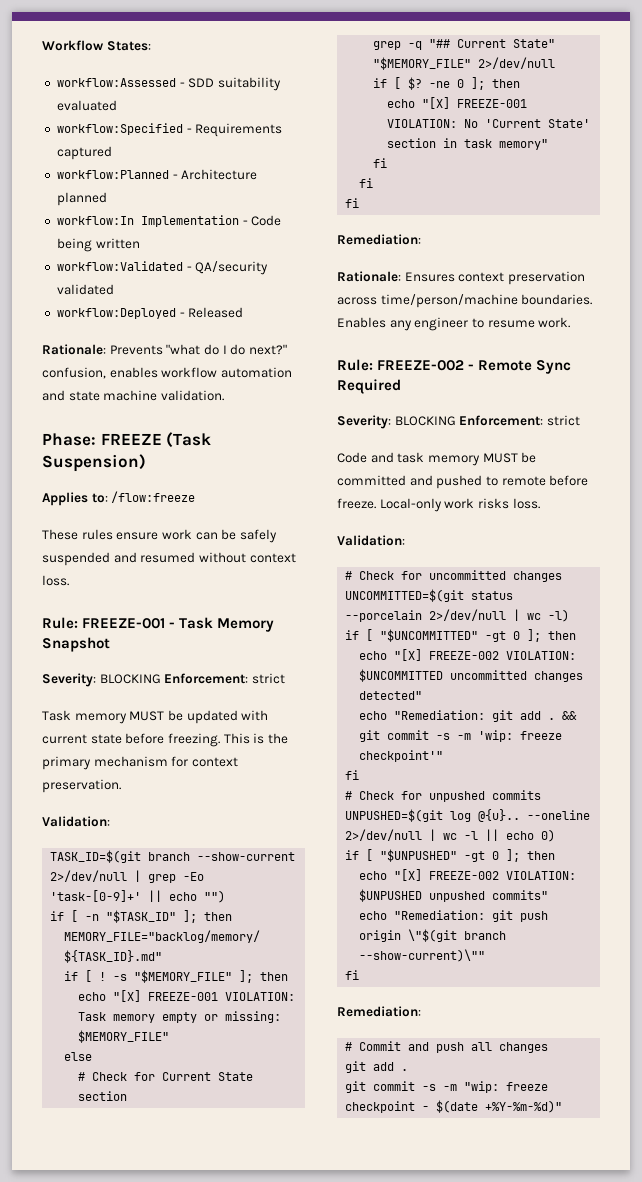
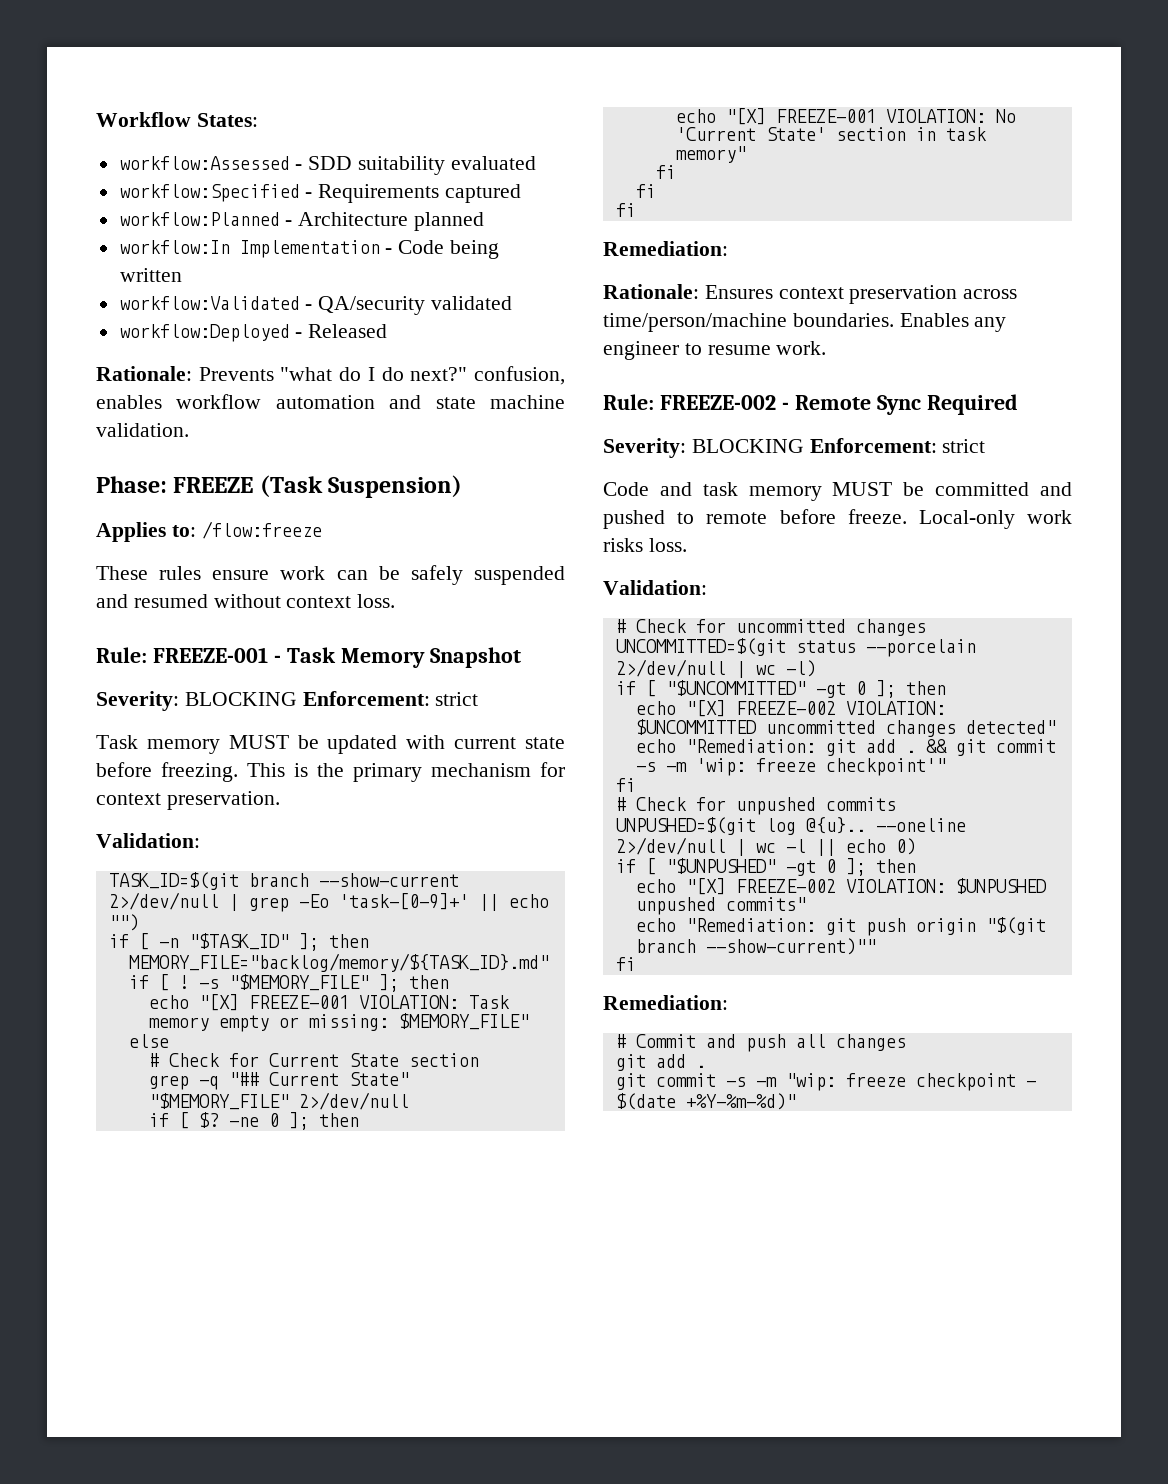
[408,929,507,942] [359,949,486,962] \"$(git branch --show-current)\"" -> [985,917,1046,935] [635,938,876,955] "$(git branch --show-current)""

